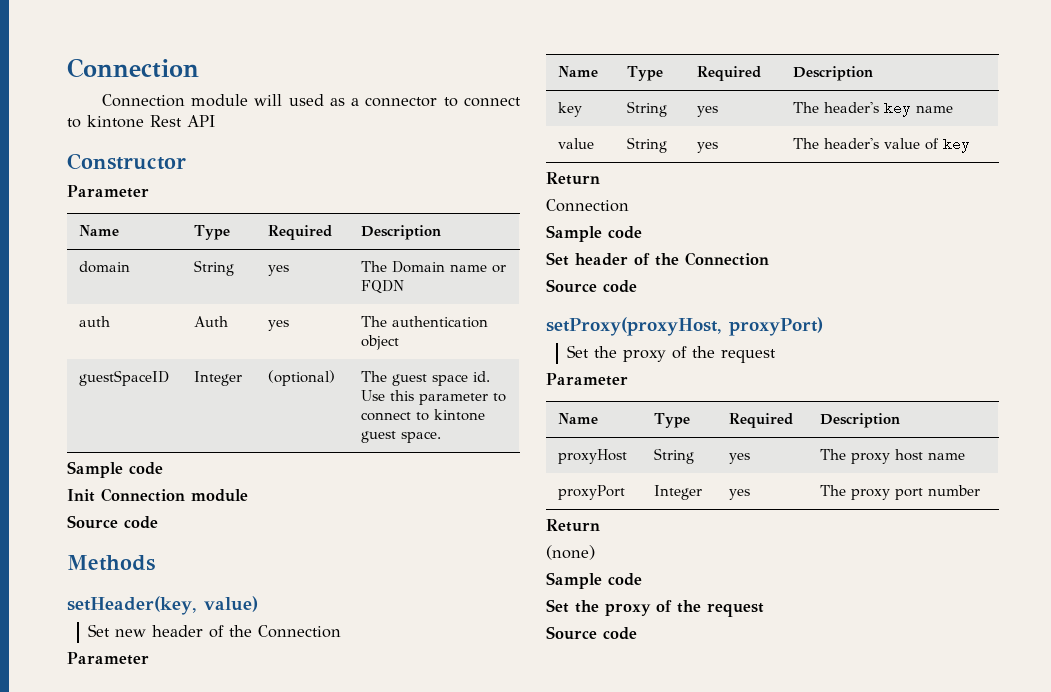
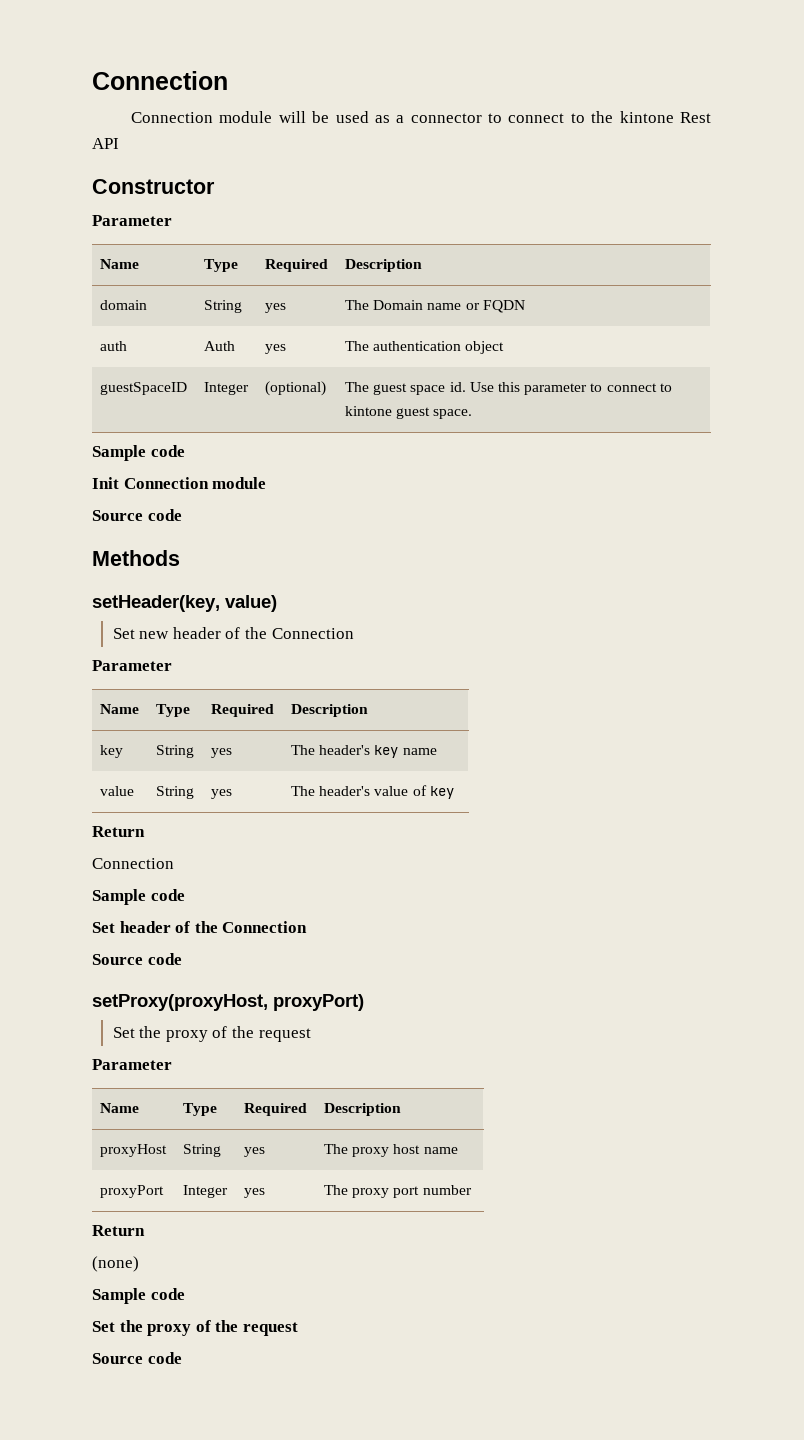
(283, 100) none -> [312,111,330,123] be
(81, 123) none -> [591,111,614,123] the

